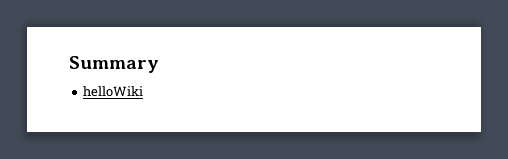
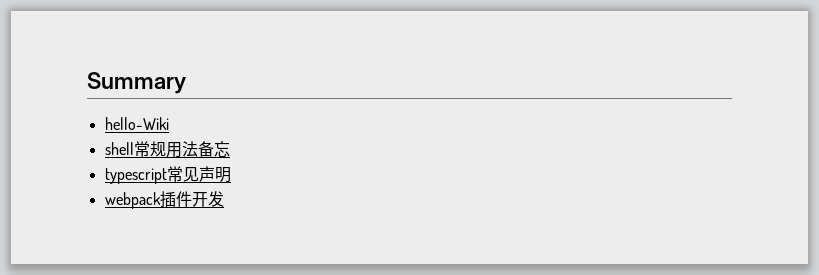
[83,86,144,97] helloWiki -> [104,117,169,130] [104,141,230,158] [104,166,231,184] [104,191,224,209] hello-Wiki // shell常规用法备忘 // typescript常见声明 // webpack插件开发

